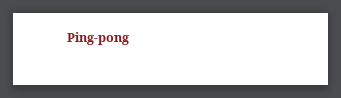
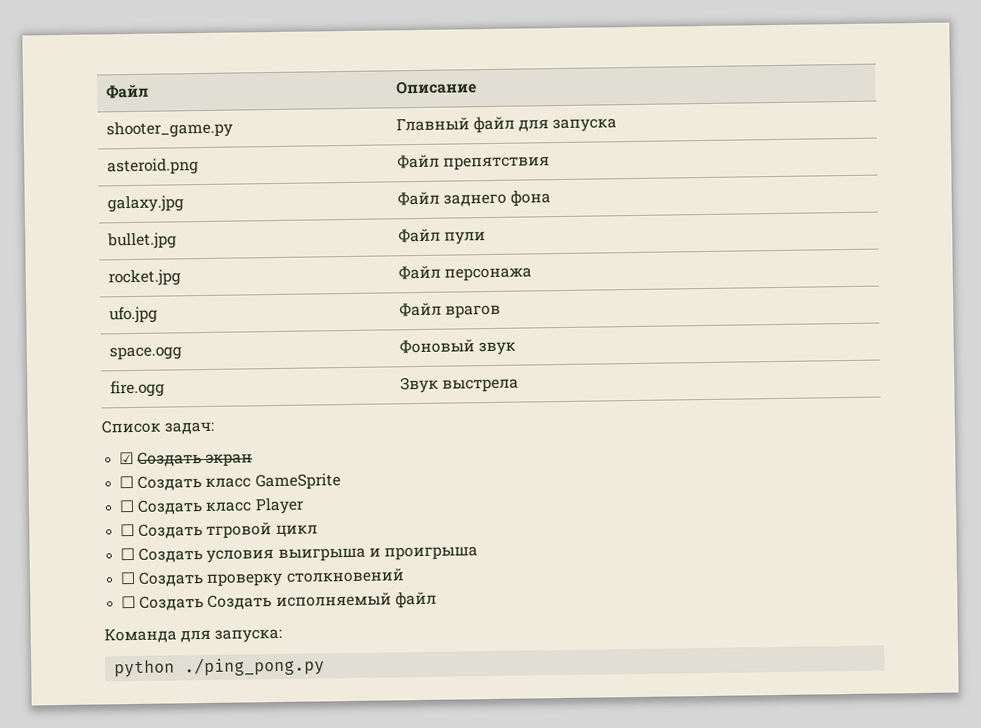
[67,32,129,45] Ping-pong -> [105,84,149,99] [395,80,477,95] [105,120,233,139] [395,116,618,134] [106,158,199,176] [396,154,550,171] [106,195,184,213] [396,190,551,207] [106,232,177,250] [397,228,486,245] [107,269,181,287] [397,265,532,282] [108,306,158,324] [398,302,501,319] [108,346,182,361] [398,339,516,356] [109,380,165,398] [399,376,519,394] [101,419,215,435] [119,451,254,467] [119,473,341,491] [119,497,305,515] [120,522,318,539] [120,546,478,563] [120,568,405,587] [121,591,437,611] [104,627,283,644] [114,656,326,678] Файл | Описание // shooter_game.py | Главный файл для запуска // asteroid.png | Файл препятствия // galaxy.jpg | Файл заднего фона // bullet.jpg | Файл пули // rocket.jpg | Файл персонажа // ufo.jpg | Файл врагов // space.ogg | Фоновый звук // fire.ogg | Звук выстрела // Список задач: // ☑ Создать экран // ☐ Создать класс GameSprite // ☐ Создать класс Player // ☐ Создать тгровой цикл // ☐ Создать условия выигрыша и проигрыша // ☐ Создать проверку столкновений // ☐ Создать Создать исполняемый файл // Команда для запуска: // python ./ping_pong.py

